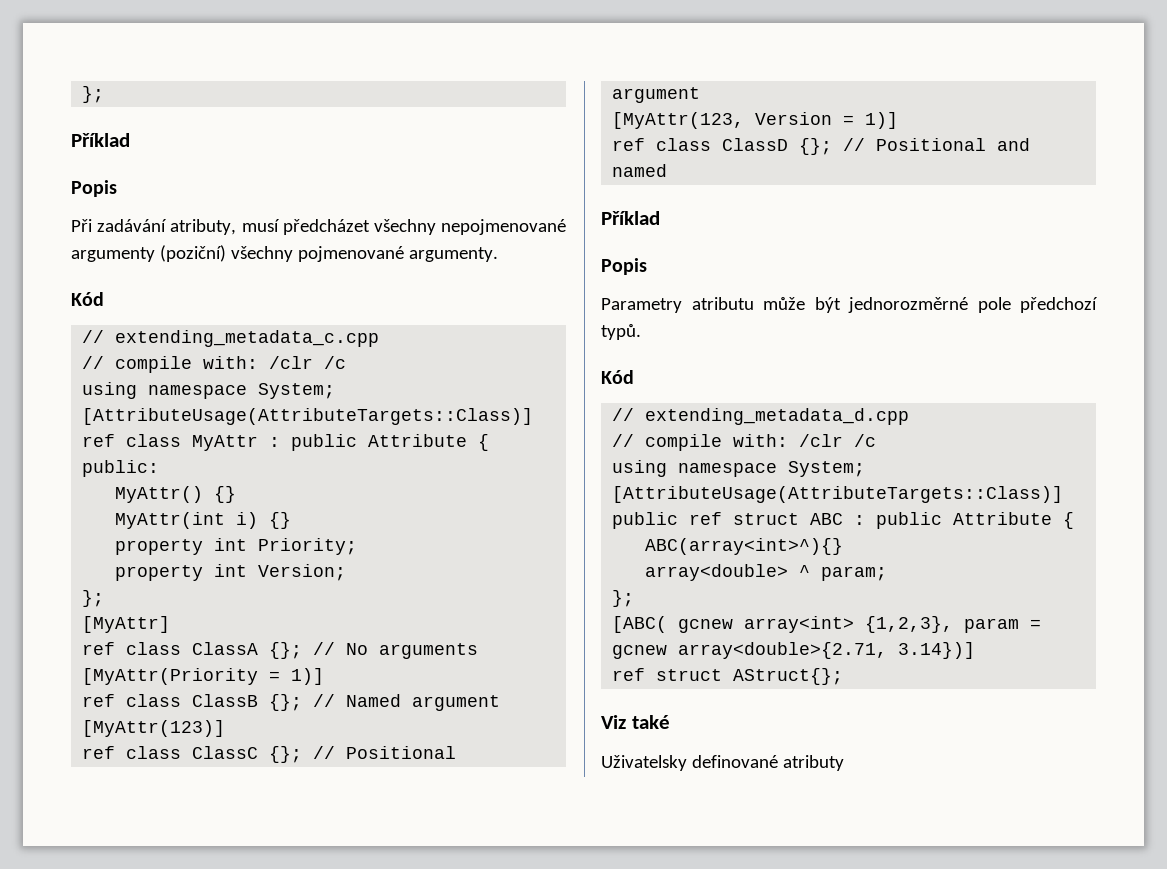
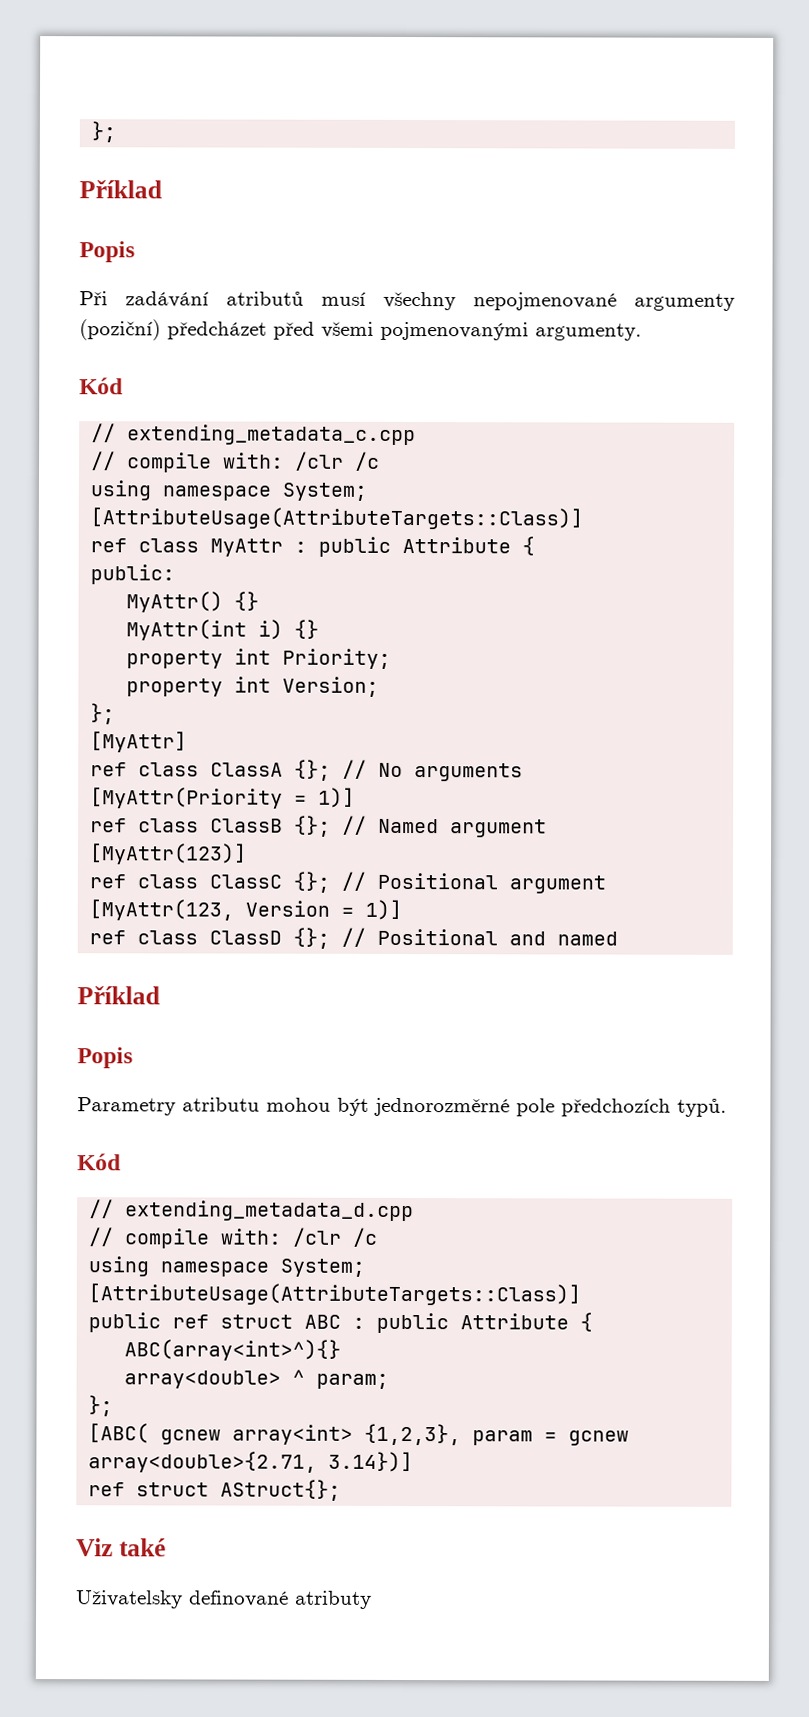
[170,219,370,235] atributy, musí předcházet -> [226,291,366,306] atributů musí
[230,246,404,262] všechny pojmenované -> [167,321,529,341] předcházet před všemi pojmenovanými
[763,297,805,310] může -> [266,1097,331,1112] mohou
[1020,297,1098,313] předchozí -> [561,1098,671,1117] předchozích

